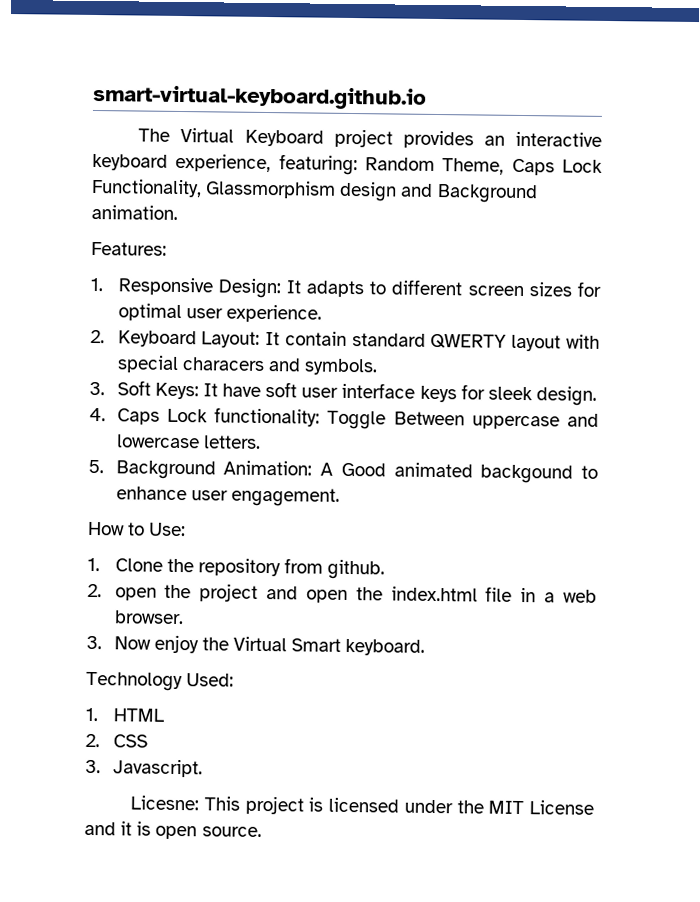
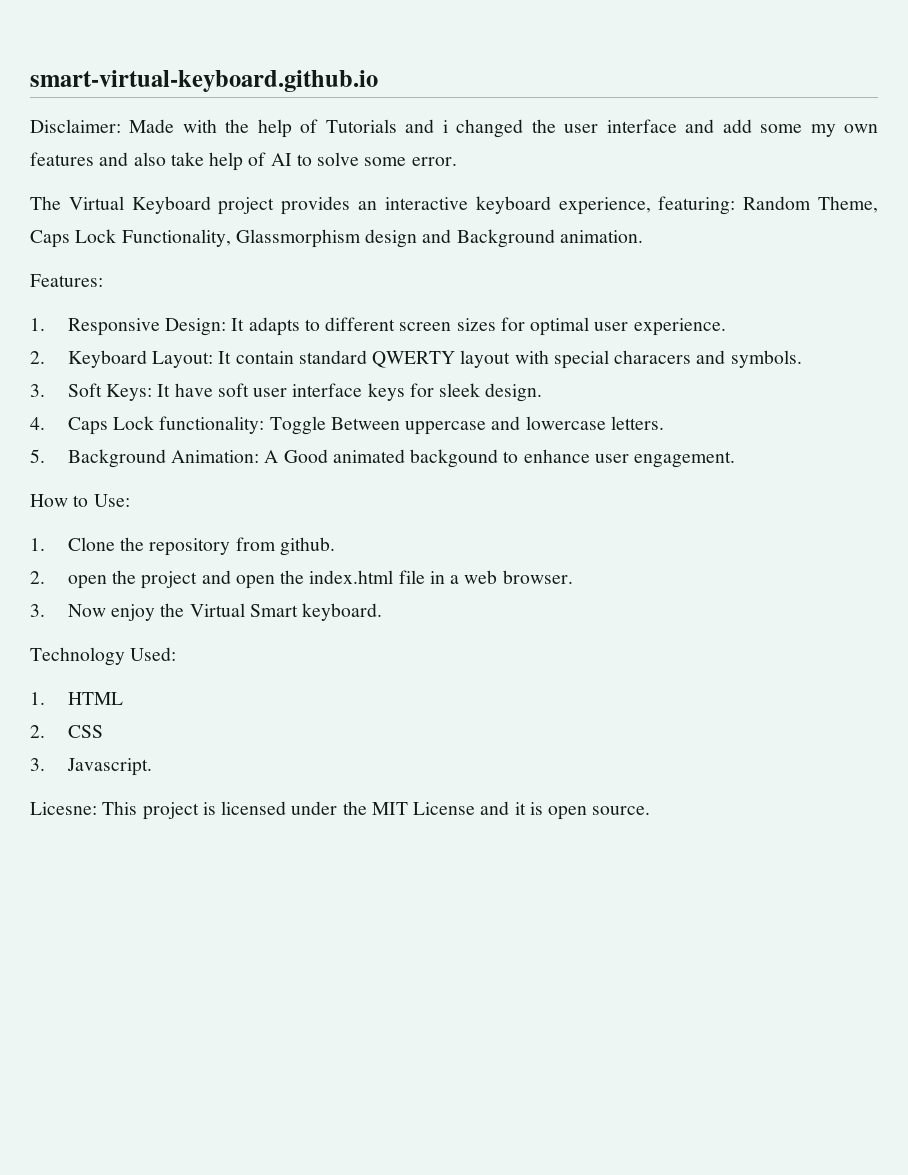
(427, 97) none -> [30,119,879,138] [30,152,457,171] // Disclaimer: Made with the help of Tutorials and i changed the user interface and add some my own features and also take help of AI to solve some error.

